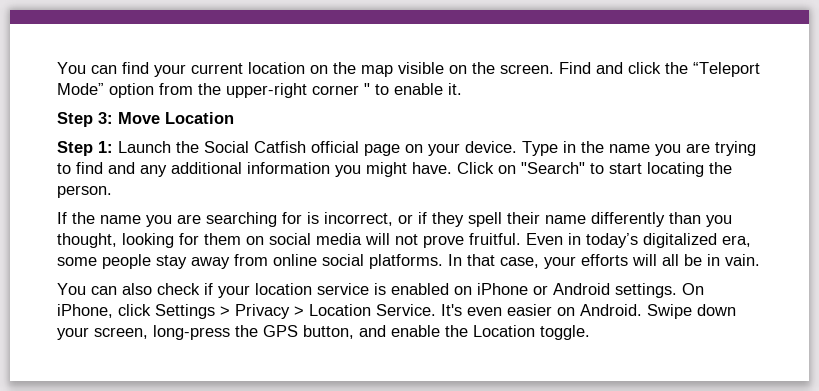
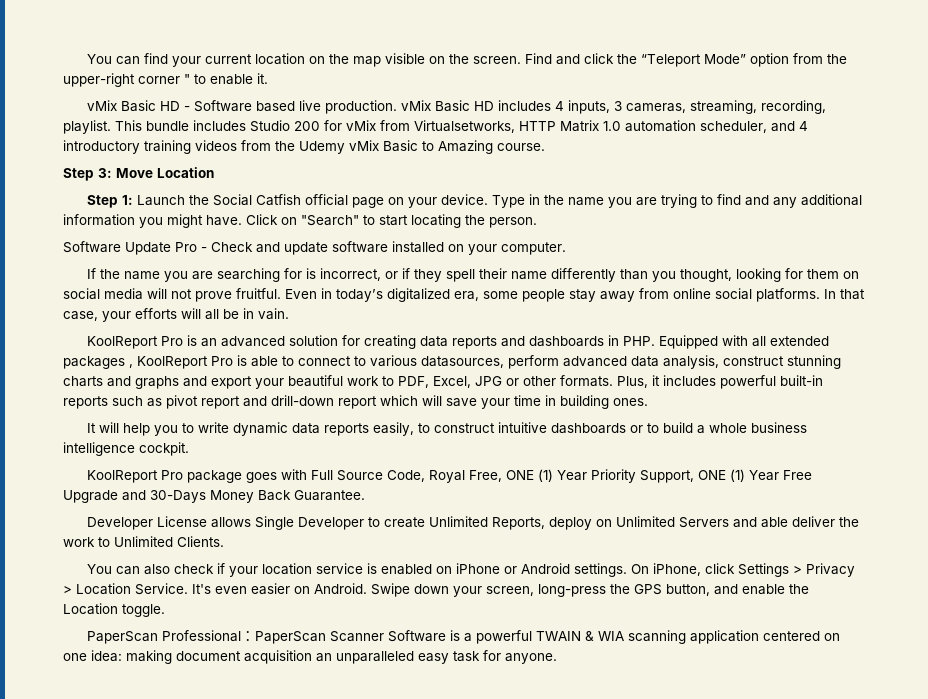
(462, 89) none -> [86,100,826,114] [63,120,808,134] [63,140,545,154] // vMix Basic HD - Software based live production. vMix Basic HD includes 4 inputs, 3 cameras, streaming, recording, playlist. This bundle includes Studio 200 for vMix from Virtualsetworks, HTTP Matrix 1.0 automation scheduler, and 4 introductory training videos from the Udemy vMix Basic to Amazing course.
(112, 191) none -> [63,241,566,255] // Software Update Pro - Check and update software installed on your computer.
(760, 260) none -> [86,335,829,349] [63,355,841,369] [63,375,823,389] [63,395,648,409] [86,422,807,436] [63,442,189,456] [86,469,812,483] [63,490,365,503] [86,516,859,530] [63,536,224,547] // KoolReport Pro is an advanced solution for creating data reports and dashboards in PHP. Equipped with all extended packages , KoolReport Pro is able to connect to various datasources, perform advanced data analysis, construct stunning charts and graphs and export your beautiful work to PDF, Excel, JPG or other formats. Plus, it includes powerful built-in reports such as pivot report and drill-down report which will save your time in building ones. // It will help you to write dynamic data reports easily, to construct intuitive dashboards or to build a whole business intelligence cockpit. // KoolReport Pro package goes with Full Source Code, Royal Free, ONE (1) Year Priority Support, ONE (1) Year Free Upgrade and 30-Days Money Back Guarantee. // Developer License allows Single Developer to create Unlimited Reports, deploy on Unlimited Servers and able deliver the work to Unlimited Clients.
(590, 332) none -> [86,630,840,644] [63,650,557,664] // PaperScan Professional：PaperScan Scanner Software is a powerful TWAIN & WIA scanning application centered on one idea: making document acquisition an unparalleled easy task for anyone.

